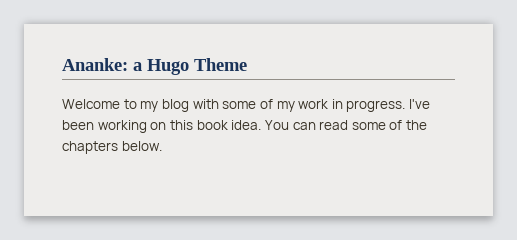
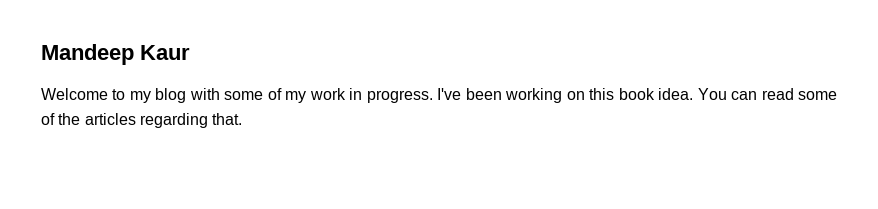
[62,58,247,75] Ananke: a Hugo Theme -> [41,44,190,65] Mandeep Kaur
[62,141,162,154] chapters below. -> [84,113,243,128] articles regarding that.

